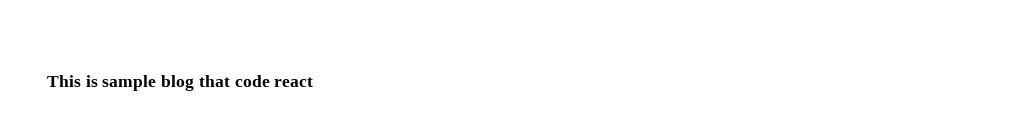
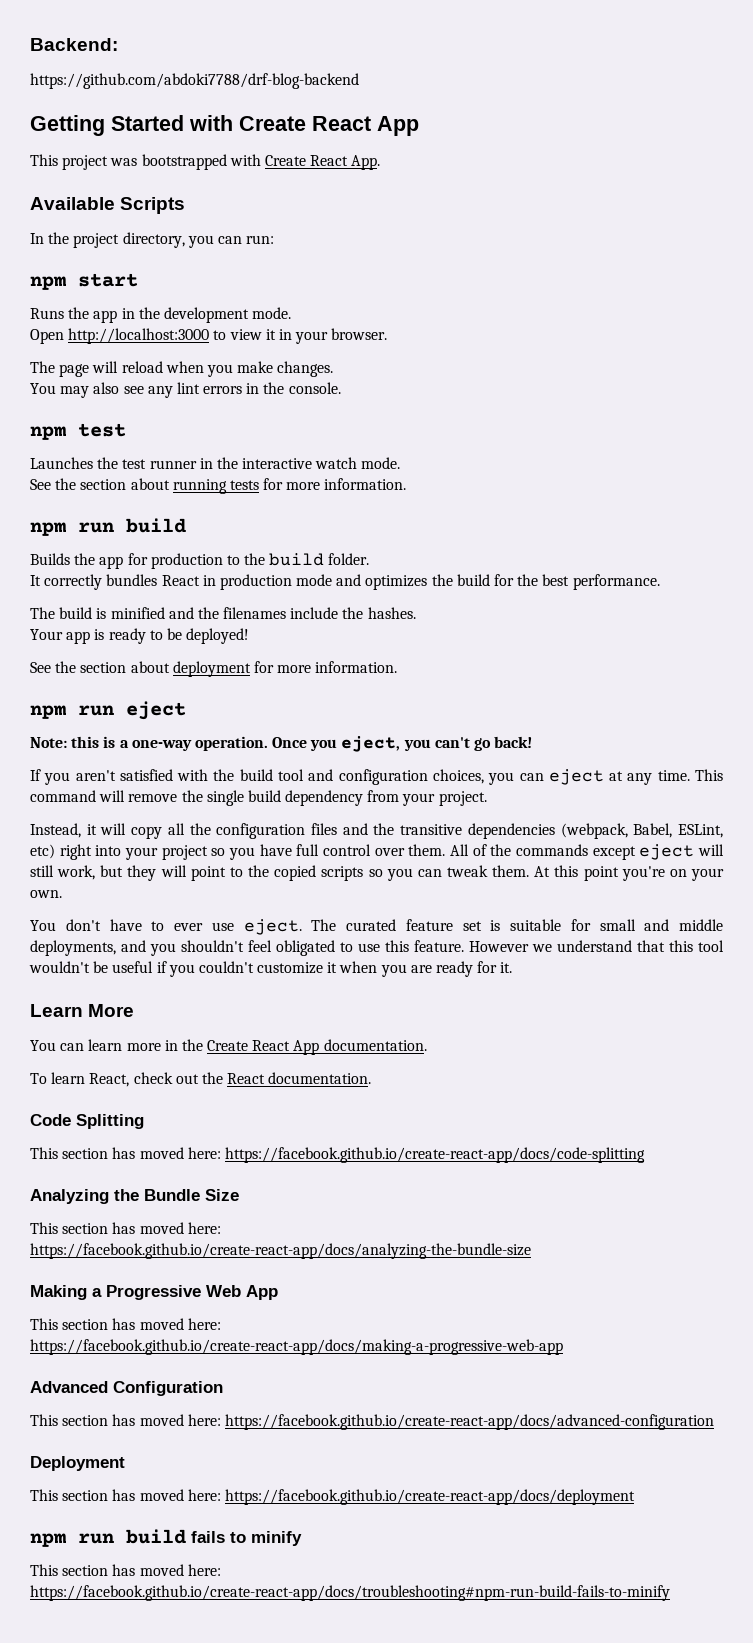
[47,75,314,91] This is sample blog that code react -> [30,38,118,51] [30,73,359,89] [30,115,419,136] [30,154,381,170] [30,197,186,214] [30,232,275,248] [30,273,138,290] [30,307,292,323] [30,328,388,344] [30,361,334,377] [30,382,341,398] [30,423,126,440] [30,457,401,469] [30,478,407,494] [30,518,186,536] [30,553,370,569] [30,574,660,590] [30,607,416,619] [30,628,250,644] [30,661,398,677] [30,701,186,720] [30,736,533,752] [30,769,723,785] [30,790,487,806] [30,823,723,839] [30,844,724,860] [30,865,724,881] [30,890,62,898] [30,919,723,935] [30,940,724,956] [29,961,513,977] [30,1004,135,1017] [30,1039,427,1055] [30,1072,372,1087] [30,1114,144,1129] [30,1147,645,1163] [30,1189,239,1204] [30,1222,221,1234] [30,1243,531,1259] [30,1285,278,1300] [30,1318,221,1330] [30,1339,563,1355] [30,1381,223,1396] [30,1414,714,1430] [30,1456,125,1471] [30,1489,635,1505] [30,1529,302,1547] [30,1564,221,1576] [30,1585,670,1601] Backend: // https://github.com/abdoki7788/drf-blog-backend // Getting Started with Create React App // This project was bootstrapped with Create React App. // Available Scripts // In the project directory, you can run: // npm start // Runs the app in the development mode. // Open http://localhost:3000 to view it in your browser. // The page will reload when you make changes. // You may also see any lint errors in the console. // npm test // Launches the test runner in the interactive watch mode. // See the section about running tests for more information. // npm run build // Builds the app for production to the build folder. // It correctly bundles React in production mode and optimizes the build for the best performance. // The build is minified and the filenames include the hashes. // Your app is ready to be deployed! // See the section about deployment for more information. // npm run eject // Note: this is a one-way operation. Once you eject, you can't go back! // If you aren't satisfied with the build tool and configuration choices, you can eject at any time. This command will remove the single build dependency from your project. // Instead, it will copy all the configuration files and the transitive dependencies (webpack, Babel, ESLint, etc) right into your project so you have full control over them. All of the commands except eject will still work, but they will point to the copied scripts so you can tweak them. At this point you're on your own. // You don't have to ever use eject. The curated feature set is suitable for small and middle deployments, and you shouldn't feel obligated to use this feature. However we understand that this tool wouldn't be useful if you couldn't customize it when you are ready for it. // Learn More // You can learn more in the Create React App documentation. // To learn React, check out the React documentation. // Code Splitting // This section has moved here: https://facebook.github.io/create-react-app/docs/code-splitting // Analyzing the Bundle Size // This section has moved here: https://facebook.github.io/create-react-app/docs/analyzing-the-bundle-size // Making a Progressive Web App // This section has moved here: https://facebook.github.io/create-react-app/docs/making-a-progressive-web-app // Advanced Configuration // This section has moved here: https://facebook.github.io/create-react-app/docs/advanced-configuration // Deployment // This section has moved here: https://facebook.github.io/create-react-app/docs/deployment // npm run build fails to minify // This section has moved here: https://facebook.github.io/create-react-app/docs/troubleshooting#npm-run-build-fails-to-minify

